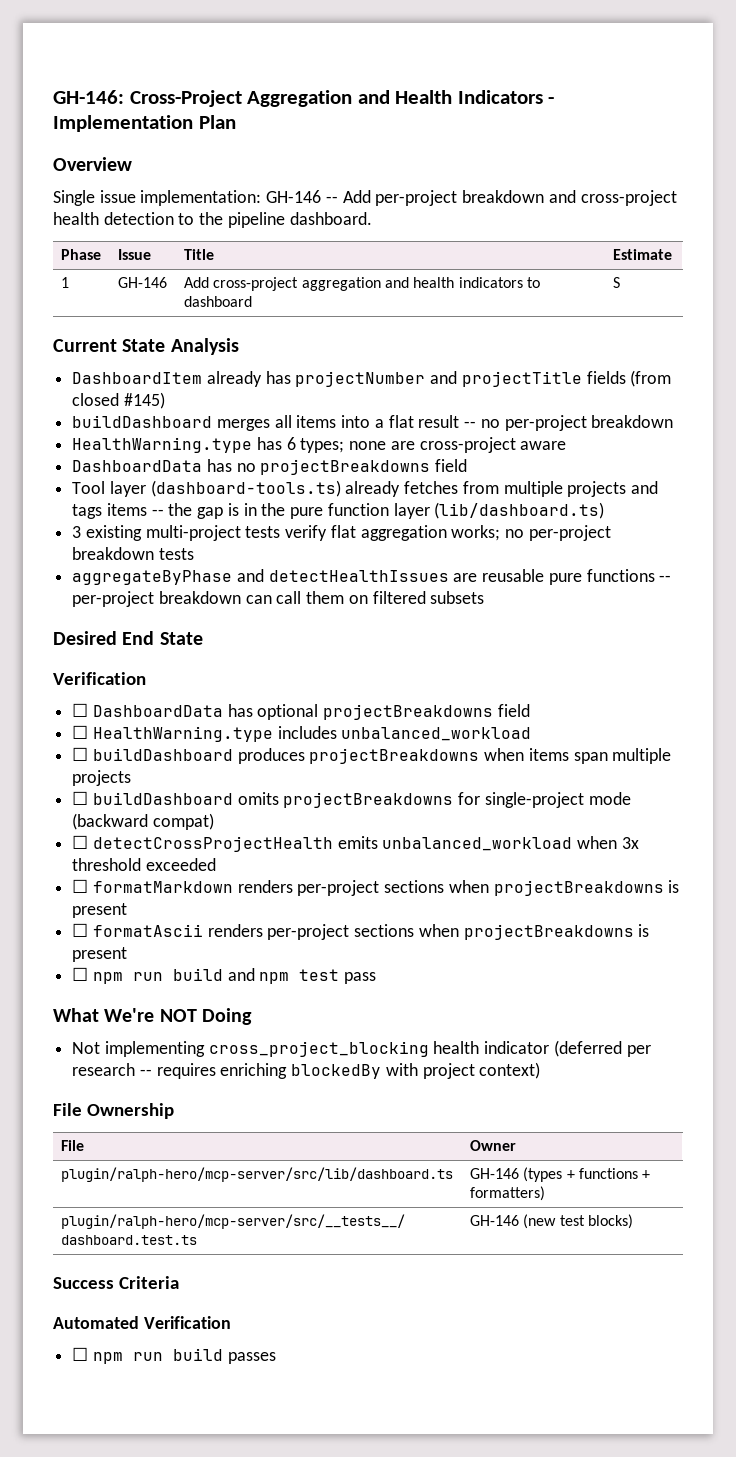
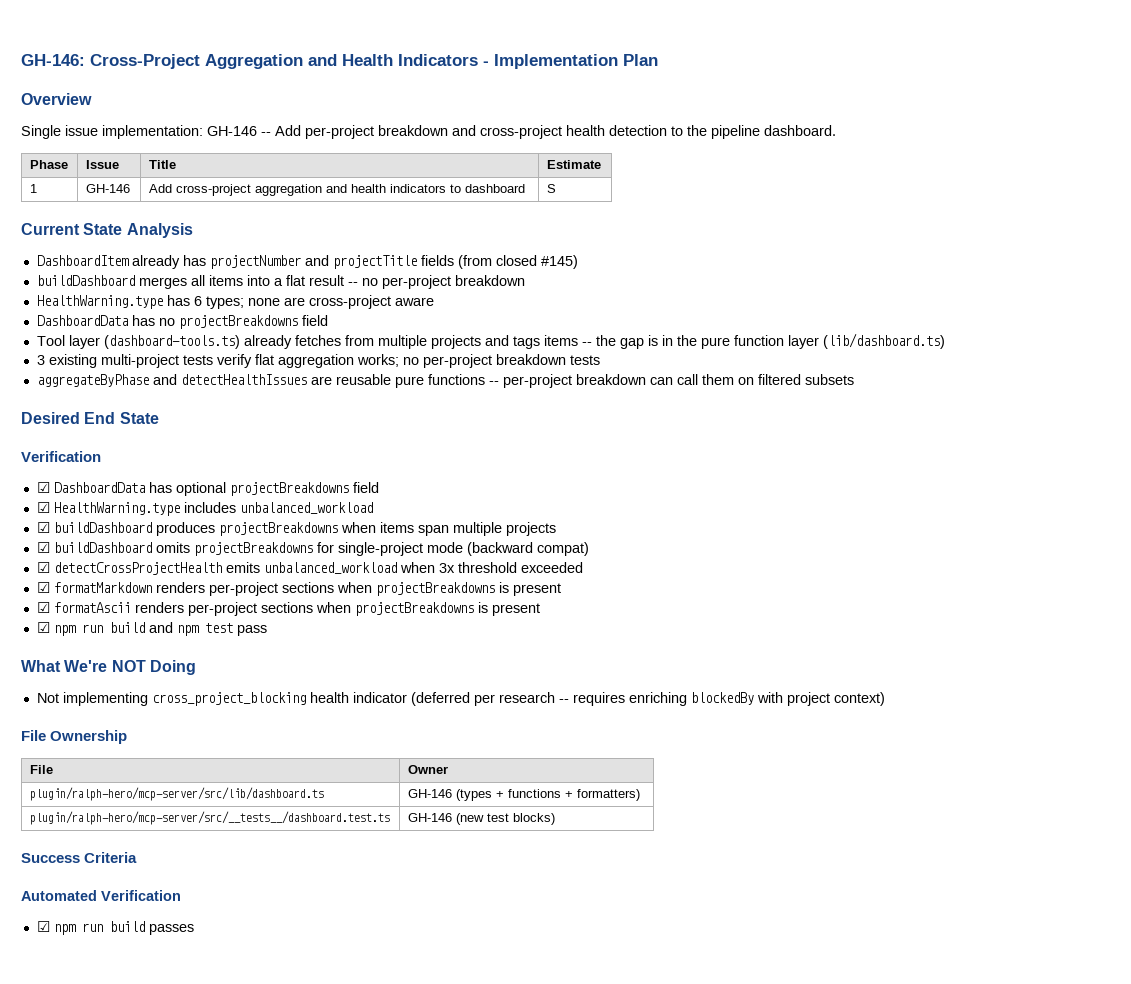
[72,703,89,717] ☐ -> [36,482,50,493] ☑
[72,725,89,739] ☐ -> [36,502,50,513] ☑
[72,747,89,761] ☐ -> [36,522,50,533] ☑
[72,791,89,805] ☐ -> [36,542,50,553] ☑
[72,835,89,849] ☐ -> [36,562,50,573] ☑
[72,879,89,893] ☐ -> [36,582,50,593] ☑
[72,923,89,937] ☐ -> [36,602,50,613] ☑
[72,967,89,981] ☐ -> [36,622,50,633] ☑
[72,1347,89,1361] ☐ -> [36,921,50,932] ☑

